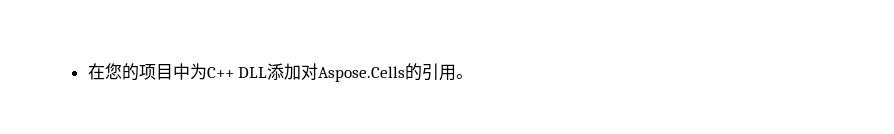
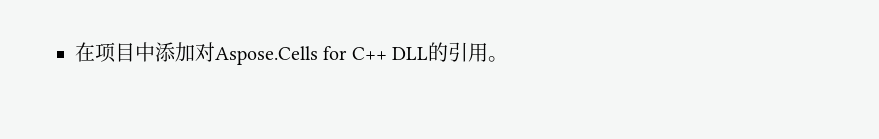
[104,63,406,82] 您的项目中为C++ DLL添加对Aspose.Cells -> [95,42,429,65] 项目中添加对Aspose.Cells for C++ DLL

